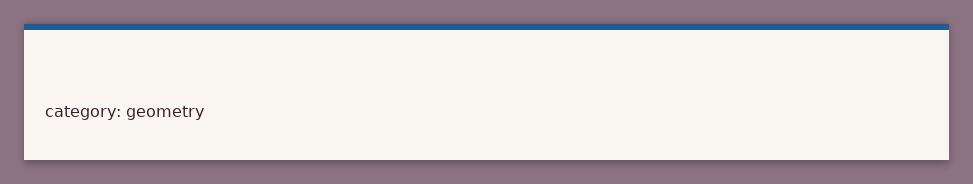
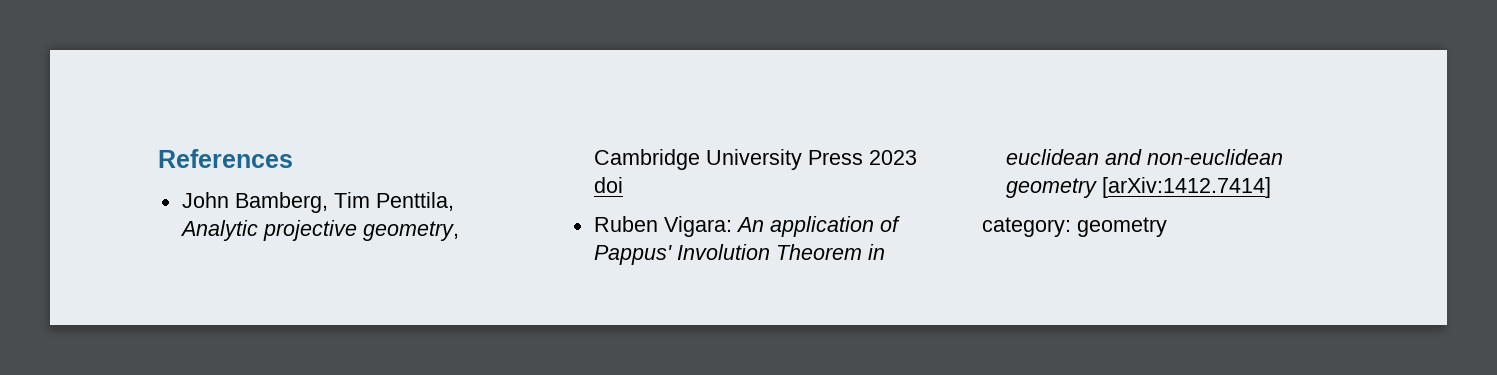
(45, 113) none -> [158,149,293,168] [181,192,454,213] [179,220,459,241] [593,149,917,170] [593,177,623,193] [593,216,900,237] [593,244,885,265] [1005,149,1283,165] [1005,177,1271,198] References // John Bamberg, Tim Penttila, Analytic projective geometry, Cambridge University Press 2023 doi // Ruben Vigara: An application of Pappus' Involution Theorem in euclidean and non-euclidean geometry [arXiv:1412.7414] //

